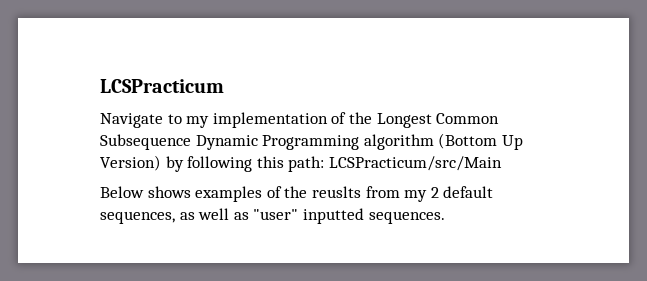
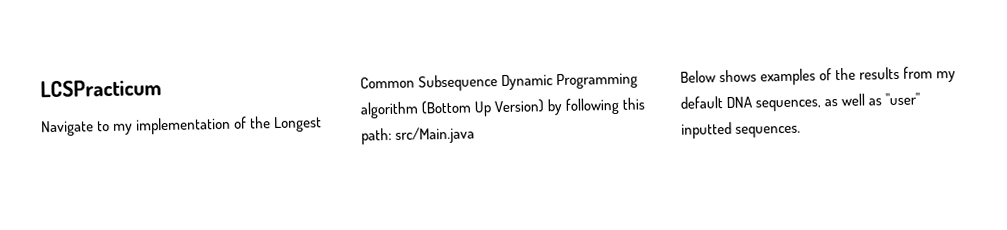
[328,156,502,171] LCSPracticum/src/Main -> [395,126,476,144] src/Main.java
[311,186,361,198] reuslts -> [859,66,901,80] results
[430,186,494,198] 2 default -> [680,96,753,109] default DNA

